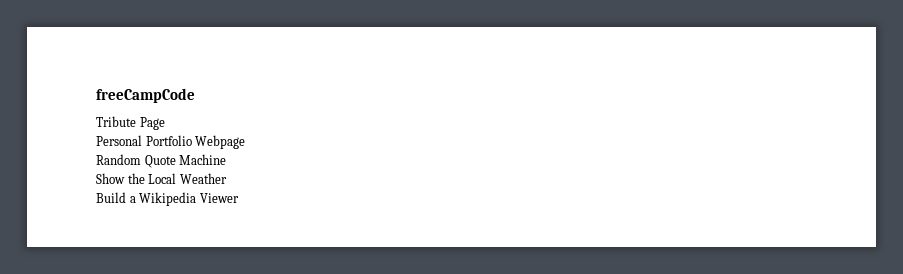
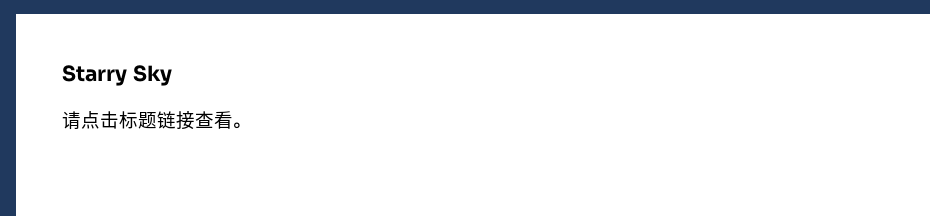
[96,88,195,103] [96,116,165,130] [96,135,246,149] [96,154,227,168] [96,173,227,184] [96,192,239,206] freeCampCode // Tribute Page // Personal Portfolio Webpage // Random Quote Machine // Show the Local Weather // Build a Wikipedia Viewer -> [62,65,172,86] [62,111,250,130] Starry Sky // 请点击标题链接查看。

